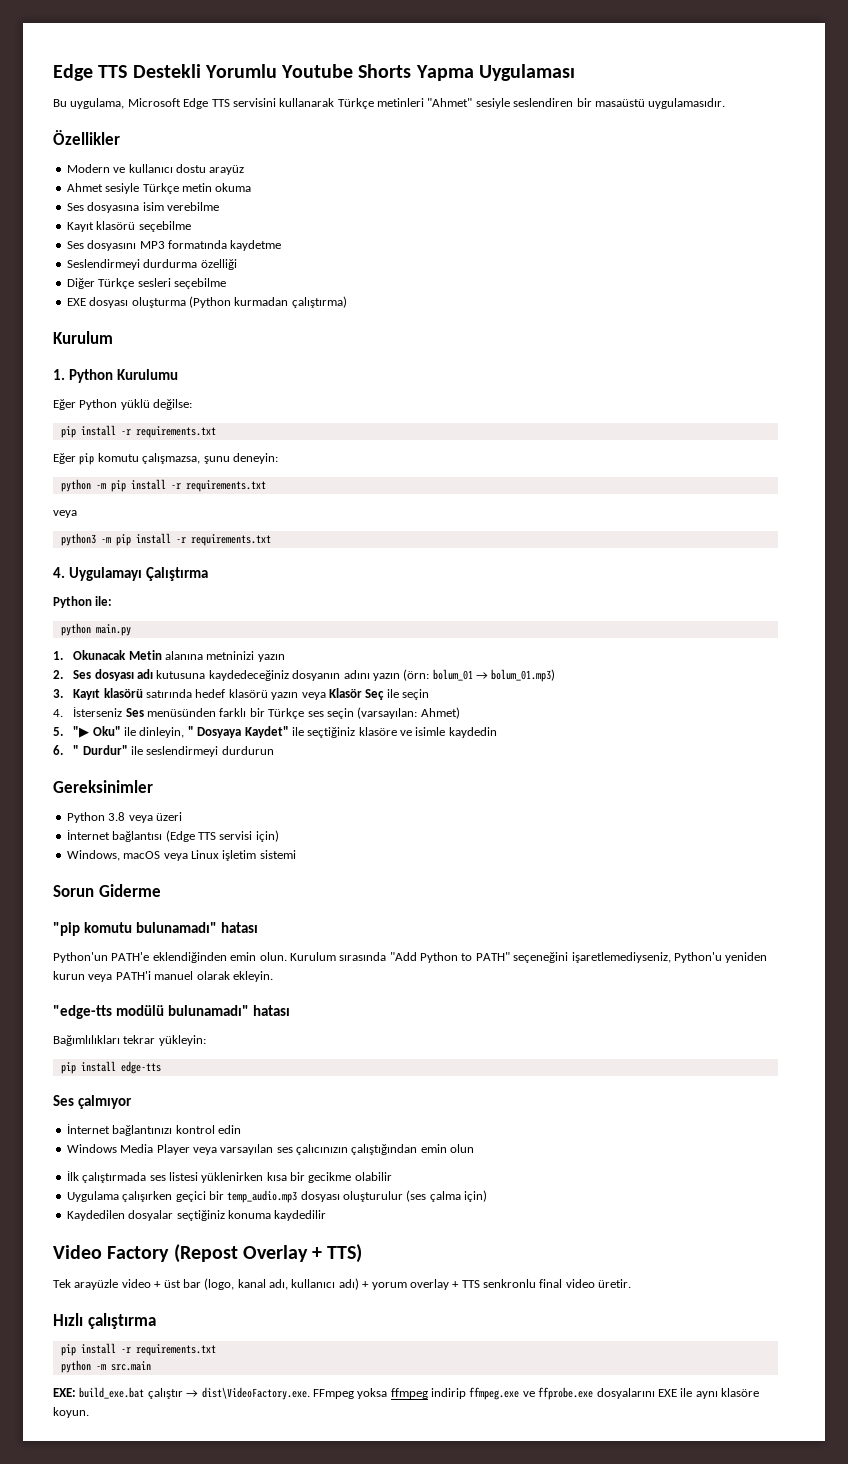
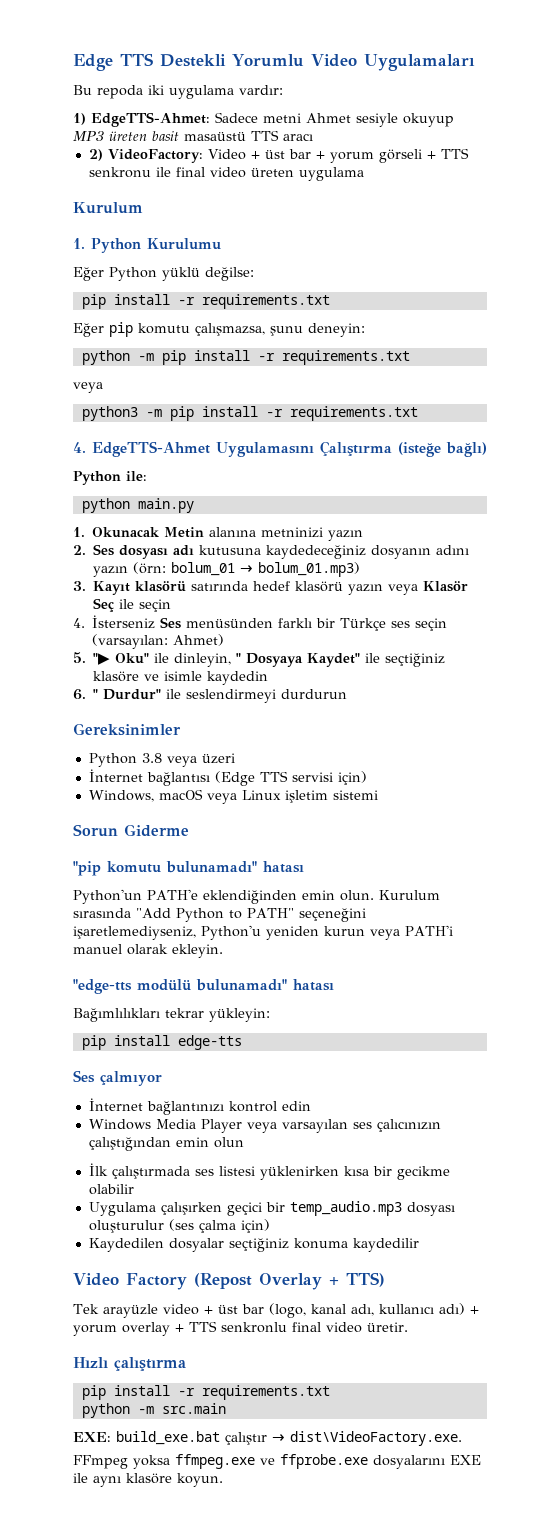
[281,64,575,81] [53,98,726,109] [53,130,120,145] [66,164,245,175] [66,183,252,194] [66,202,219,213] [66,221,191,232] [66,240,282,251] [66,259,237,270] [66,278,226,289] [66,296,347,308] Youtube Shorts Yapma Uygulaması // Bu uygulama, Microsoft Edge TTS servisini kullanarak Türkçe metinleri "Ahmet" sesiyle seslendiren bir masaüstü uygulamasıdır. // Özellikler // Modern ve kullanıcı dostu arayüz // Ahmet sesiyle Türkçe metin okuma // Ses dosyasına isim verebilme // Kayıt klasörü seçebilme // Ses dosyasını MP3 formatında kaydetme // Seslendirmeyi durdurma özelliği // Diğer Türkçe sesleri seçebilme // EXE dosyası oluşturma (Python kurmadan çalıştırma) -> [310,54,475,71] [73,85,283,99] [73,112,454,127] [73,130,313,141] [88,148,469,163] [88,167,364,181] Video Uygulamaları // Bu repoda iki uygulama vardır: // 1) EdgeTTS-Ahmet: Sadece metni Ahmet sesiyle okuyup MP3 üreten basit masaüstü TTS aracı // 2) VideoFactory: Video + üst bar + yorum görseli + TTS senkronu ile final video üreten uygulama
[68,567,142,581] Uygulamayı -> [92,441,314,457] EdgeTTS-Ahmet Uygulamasını
(208, 574) none -> [398,442,487,457] (isteğe bağlı)
(310, 1393) none -> (462, 1438) //
[390,1388,466,1399] ffmpeg indirip -> (170, 1462) none

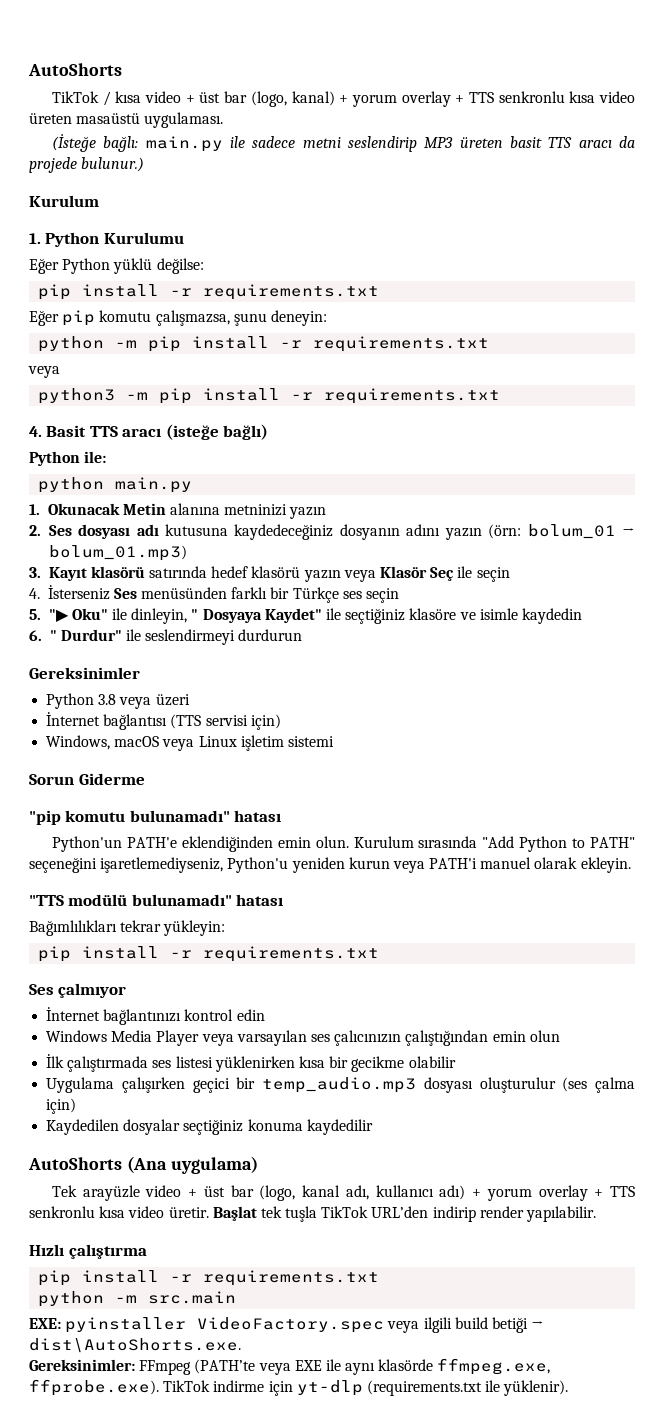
[73,53,475,71] [73,85,283,99] [73,112,454,127] Edge TTS Destekli Yorumlu Video Uygulamaları // Bu repoda iki uygulama vardır: // 1) EdgeTTS-Ahmet: Sadece metni Ahmet sesiyle okuyup -> [28,63,122,76] [51,91,636,107] [29,112,224,128] [51,134,417,152] AutoShorts // TikTok / kısa video + üst bar (logo, kanal) + yorum overlay + TTS senkronlu kısa video üreten masaüstü uygulaması. // (İsteğe bağlı: main.py ile sadece metni seslendirip
[184,130,313,141] [88,148,469,163] [88,167,364,181] masaüstü TTS aracı // 2) VideoFactory: Video + üst bar + yorum görseli + TTS senkronu ile final video üreten uygulama -> [548,136,635,148] [29,157,145,173] TTS aracı da projede bulunur.)
[92,441,392,457] EdgeTTS-Ahmet Uygulamasını Çalıştırma -> [46,425,162,437] Basit TTS aracı
[92,634,225,649] (varsayılan: Ahmet) -> (400, 595) none
[214,771,288,786] (Edge TTS -> [170,714,202,729] (TTS
[73,979,132,994] "edge-tts -> [29,895,64,906] "TTS
[177,1035,242,1050] edge-tts -> [170,946,380,962] -r requirements.txt
[73,1272,385,1290] Video Factory (Repost Overlay + TTS) -> [28,1156,258,1174] AutoShorts (Ana uygulama)
[292,1322,321,1332] final -> [99,1206,126,1218] kısa
(408, 1327) none -> [212,1206,597,1222] Başlat tek tuşla TikTok URL’den indirip render yapılabilir.
[116,1431,462,1446] [73,1454,481,1469] [73,1473,223,1487] build_exe.bat çalıştır → dist\VideoFactory.exe. // FFmpeg yoksa ffmpeg.exe ve ffprobe.exe dosyalarını EXE ile aynı klasöre koyun. -> [65,1317,545,1333] [29,1338,241,1353] [29,1358,551,1375] [29,1379,569,1396] pyinstaller VideoFactory.spec veya ilgili build betiği → dist\AutoShorts.exe. // Gereksinimler: FFmpeg (PATH’te veya EXE ile aynı klasörde ffmpeg.exe, ffprobe.exe). TikTok indirme için yt-dlp (requirements.txt ile yüklenir).

